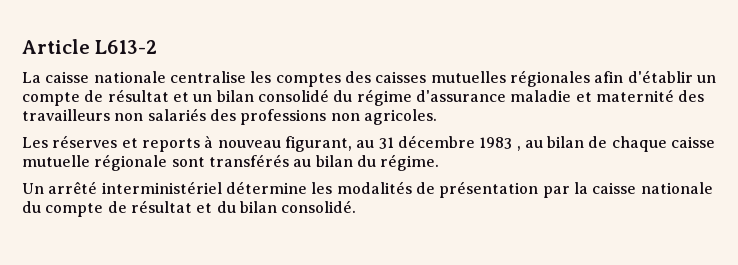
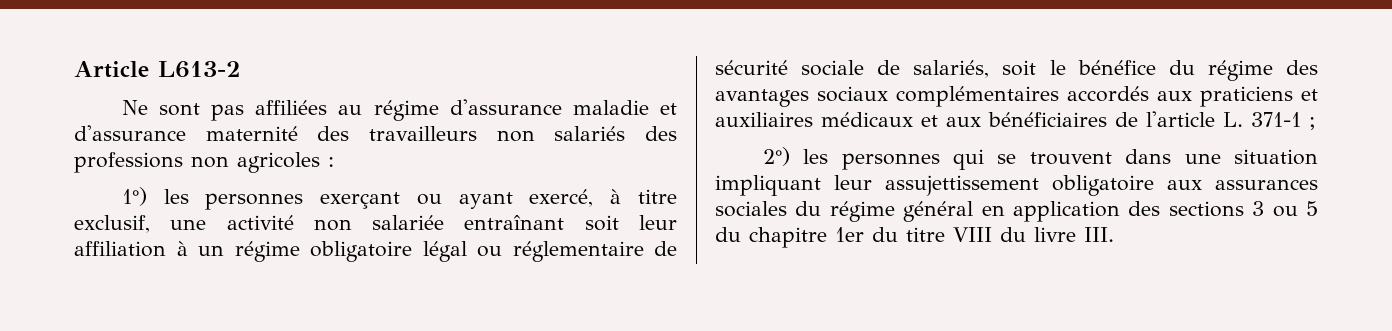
[22,70,716,87] [22,89,353,106] La caisse nationale centralise les comptes des caisses mutuelles régionales afin d'établir un compte de résultat et un bilan consolidé du -> [121,100,363,121] Ne sont pas affiliées au
(592, 97) none -> [74,125,186,141] d'assurance
[363,109,437,125] [22,135,716,152] [22,154,440,171] [22,181,713,198] [22,200,357,217] agricoles. // Les réserves et reports à nouveau figurant, au 31 décembre 1983 , au bilan de chaque caisse mutuelle régionale sont transférés au bilan du régime. // Un arrêté interministériel détermine les modalités de présentation par la caisse nationale du compte de résultat et du bilan consolidé. -> [237,152,334,173] [121,187,677,210] [74,215,677,233] [74,241,677,262] [715,60,1318,81] [715,86,1318,107] [715,111,1316,130] [762,147,1318,170] [715,175,1318,196] [715,201,1318,222] [715,227,1114,248] agricoles : // 1°) les personnes exerçant ou ayant exercé, à titre exclusif, une activité non salariée entraînant soit leur affiliation à un régime obligatoire légal ou réglementaire de sécurité sociale de salariés, soit le bénéfice du régime des avantages sociaux complémentaires accordés aux praticiens et auxiliaires médicaux et aux bénéficiaires de l'article L. 371-1 ; // 2°) les personnes qui se trouvent dans une situation impliquant leur assujettissement obligatoire aux assurances sociales du régime général en application des sections 3 ou 5 du chapitre 1er du titre VIII du livre III.

